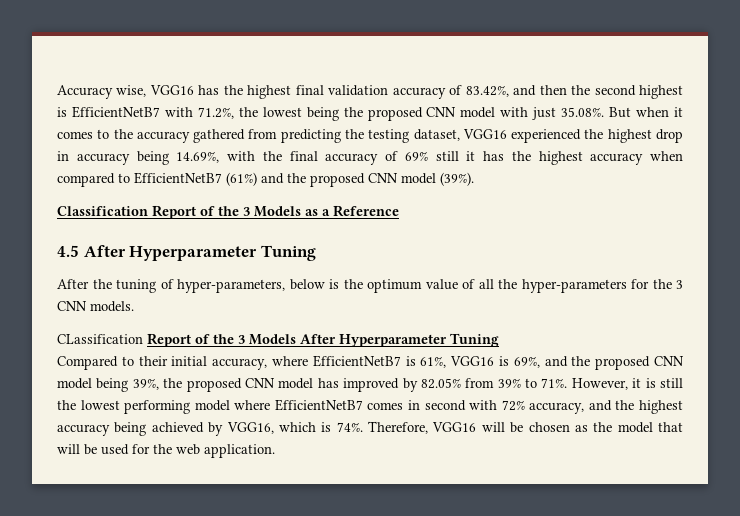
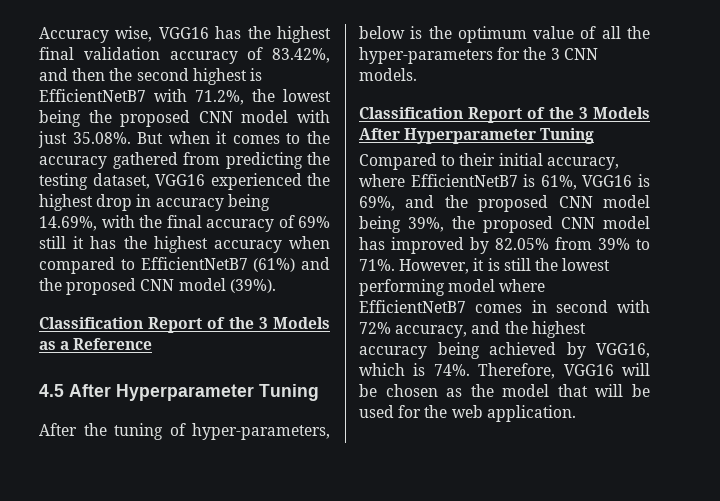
[57,334,143,344] CLassification -> [359,107,463,119] Classification

